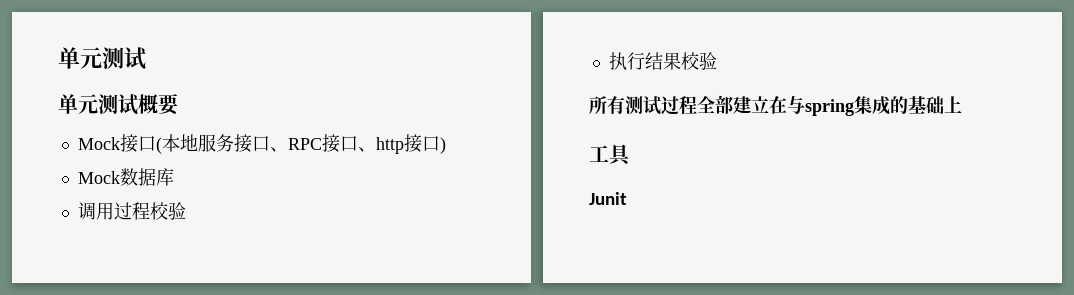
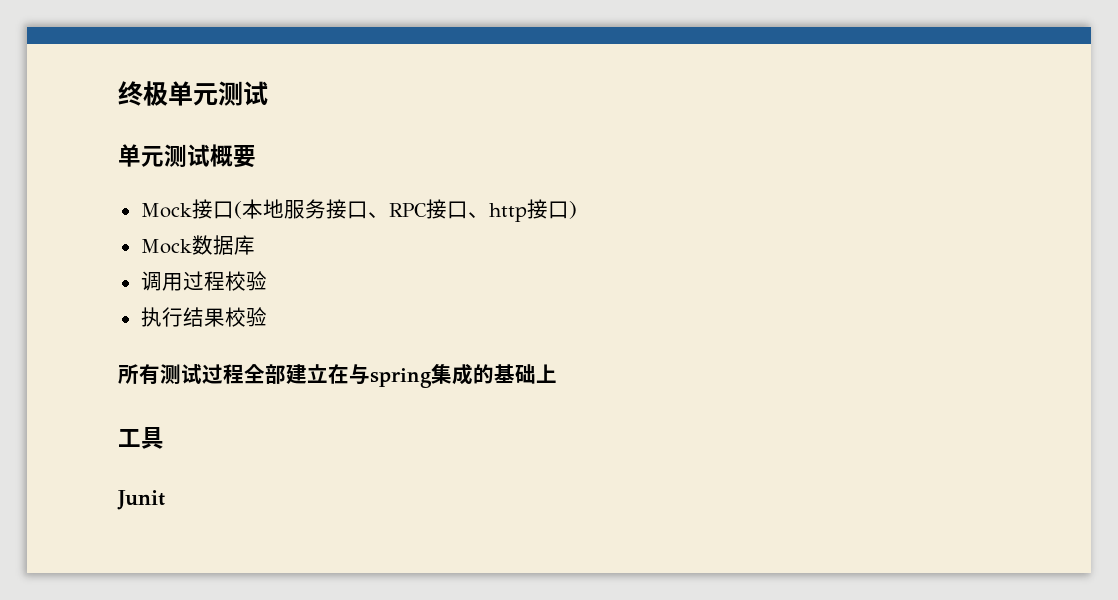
(58, 58) none -> [118,81,168,106] 终极

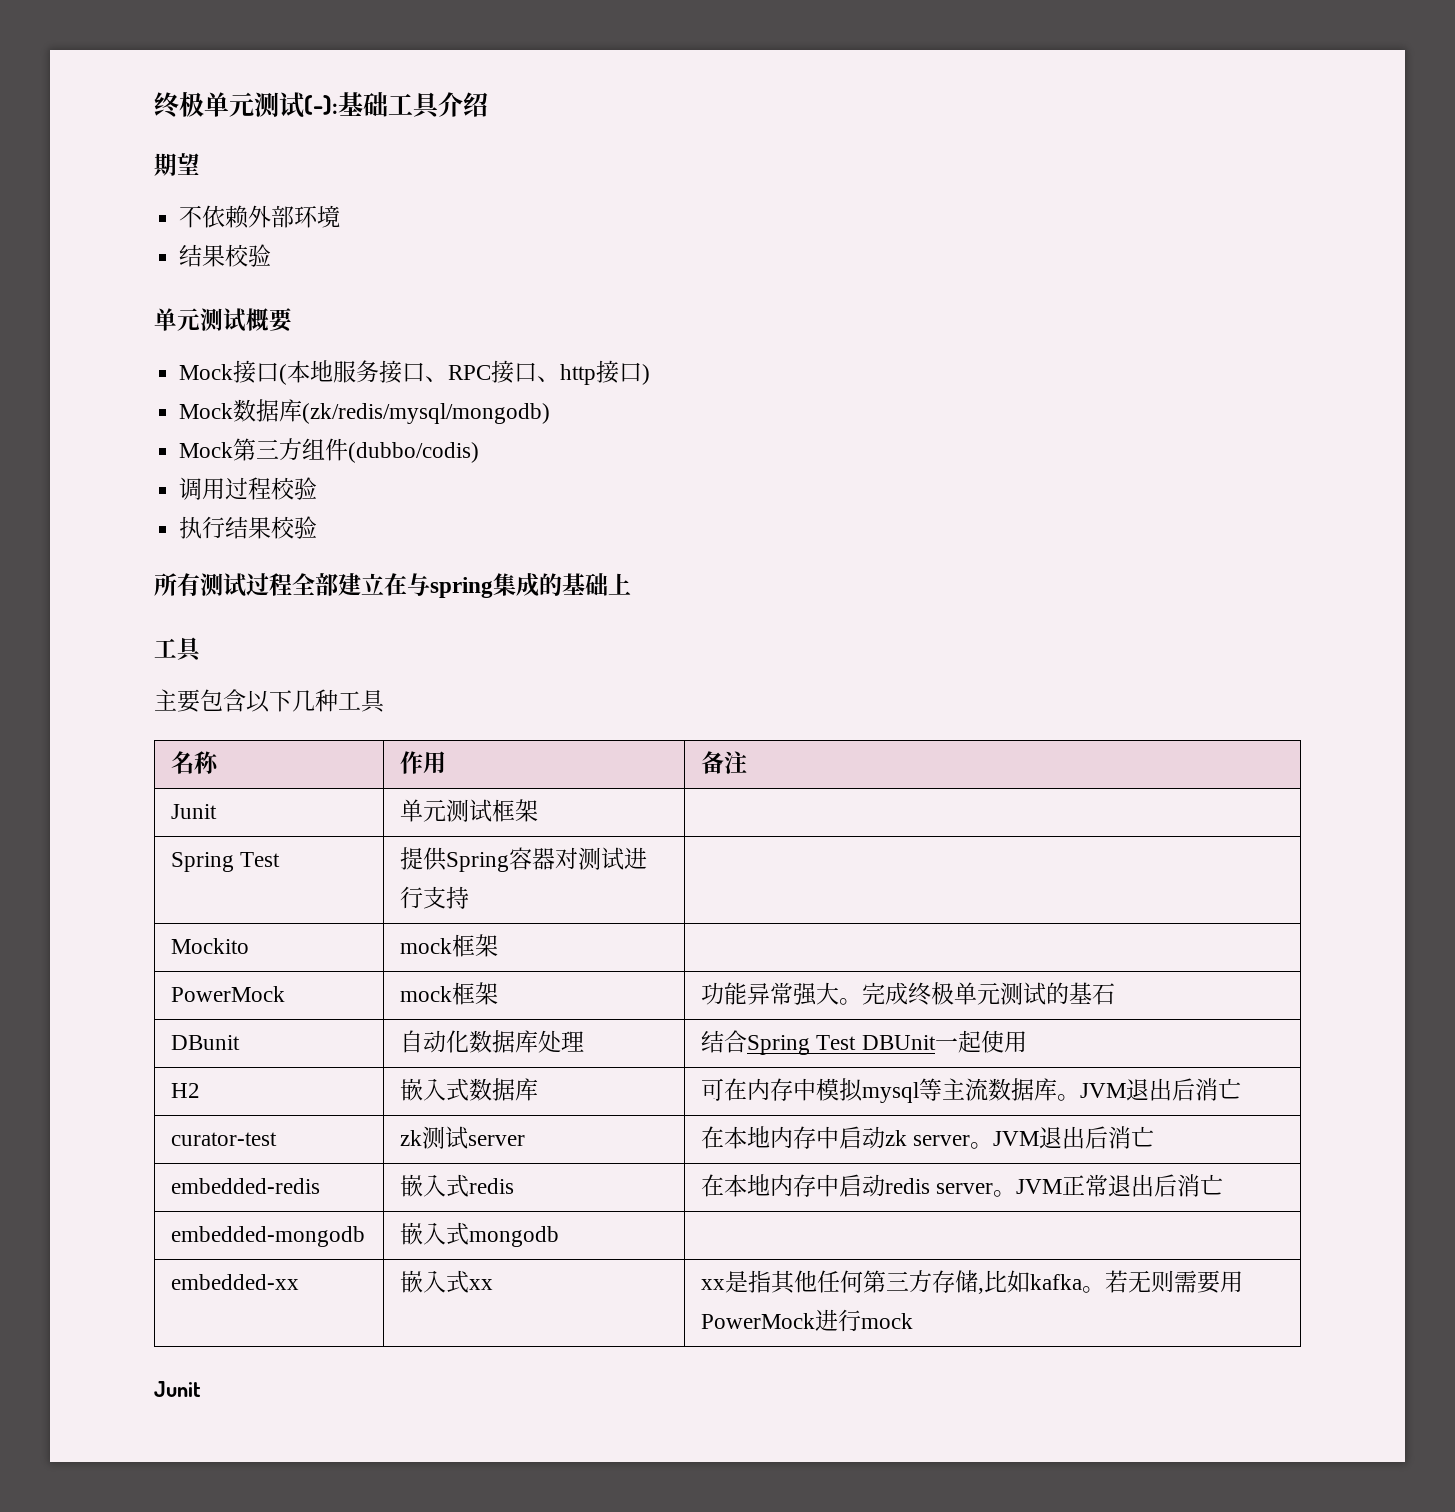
[118,81,268,106] 终极单元测试 -> [154,91,488,119] [154,153,200,176] [179,205,341,229] [179,244,272,267] 终极单元测试(-):基础工具介绍 // 期望 // 不依赖外部环境 // 结果校验
(255, 245) none -> [302,403,551,424] [179,438,480,463] (zk/redis/mysql/mongodb) // Mock第三方组件(dubbo/codis)
(164, 438) none -> [154,689,385,713] [171,751,220,774] [400,751,447,774] [701,751,748,774] [171,804,218,819] [400,799,539,822] [171,852,281,872] [400,847,648,872] [400,886,470,909] [171,938,250,954] [400,934,499,957] [171,986,286,1002] [400,982,499,1005] [701,982,1116,1006] [171,1035,241,1050] [400,1030,585,1053] [701,1030,1027,1055] [171,1083,201,1098] [400,1078,539,1101] [701,1078,1242,1103] [171,1132,278,1146] [400,1126,526,1149] [701,1126,1155,1149] [171,1178,321,1194] [400,1174,515,1197] [701,1174,1224,1197] [171,1226,366,1247] [400,1222,560,1247] [171,1274,300,1290] [400,1270,494,1293] [701,1270,1244,1294] [701,1309,914,1332] // 主要包含以下几种工具 // 名称 | 作用 | 备注 // Junit | 单元测试框架 | // Spring Test | 提供Spring容器对测试进行支持 | // Mockito | mock框架 | // PowerMock | mock框架 | 功能异常强大。完成终极单元测试的基石 // DBunit | 自动化数据库处理 | 结合Spring Test DBUnit一起使用 // H2 | 嵌入式数据库 | 可在内存中模拟mysql等主流数据库。JVM退出后消亡 // curator-test | zk测试server | 在本地内存中启动zk server。JVM退出后消亡 // embedded-redis | 嵌入式redis | 在本地内存中启动redis server。JVM正常退出后消亡 // embedded-mongodb | 嵌入式mongodb | // embedded-xx | 嵌入式xx | xx是指其他任何第三方存储,比如kafka。若无则需要用PowerMock进行mock

